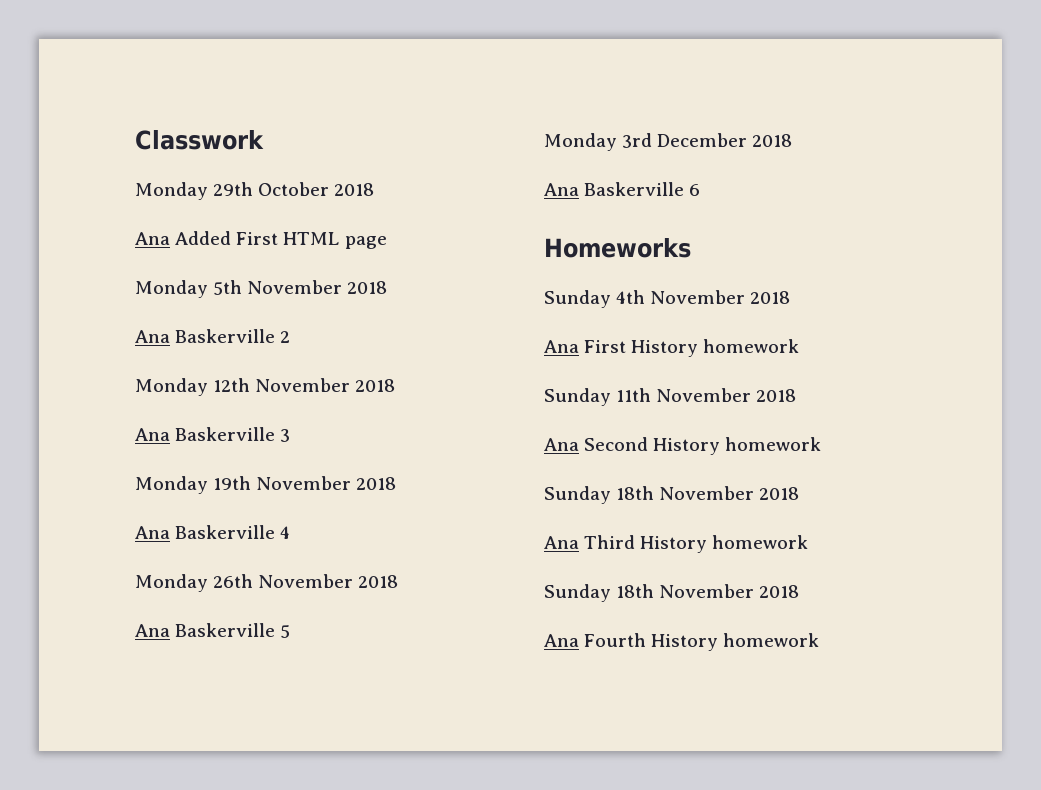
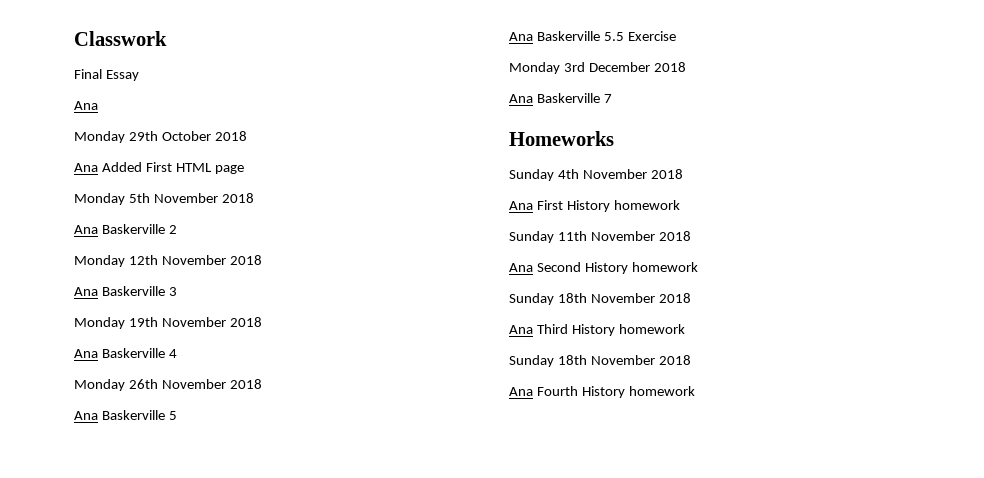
(264, 140) none -> [74,69,139,81] [74,101,98,110] // Final Essay // Ana
(291, 631) none -> [509,31,676,41] // Ana Baskerville 5.5 Exercise
[689,184,701,196] 6 -> [603,94,612,103] 7

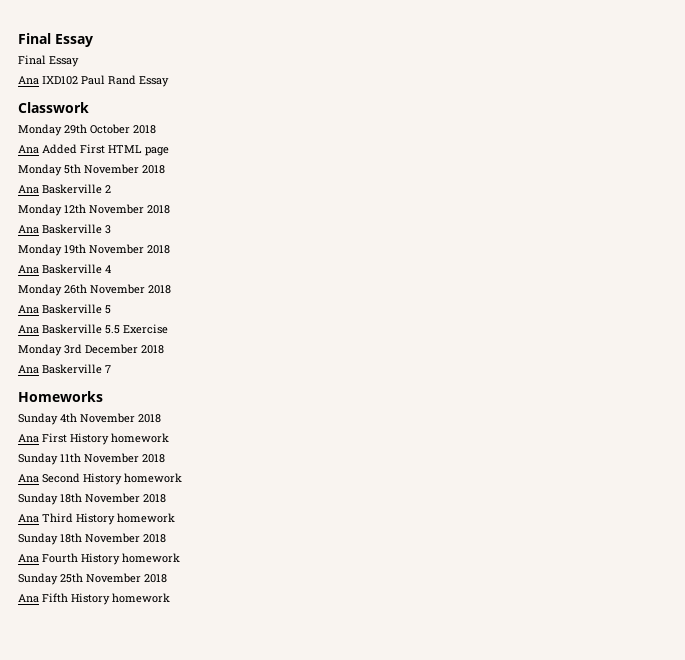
[74,31,167,46] Classwork -> [18,33,93,47] Final Essay
(98, 105) none -> [42,75,169,87] [18,102,89,113] IXD102 Paul Rand Essay // Classwork
(695, 391) none -> [18,573,167,585] [18,593,170,605] // Sunday 25th November 2018 // Ana Fifth History homework

